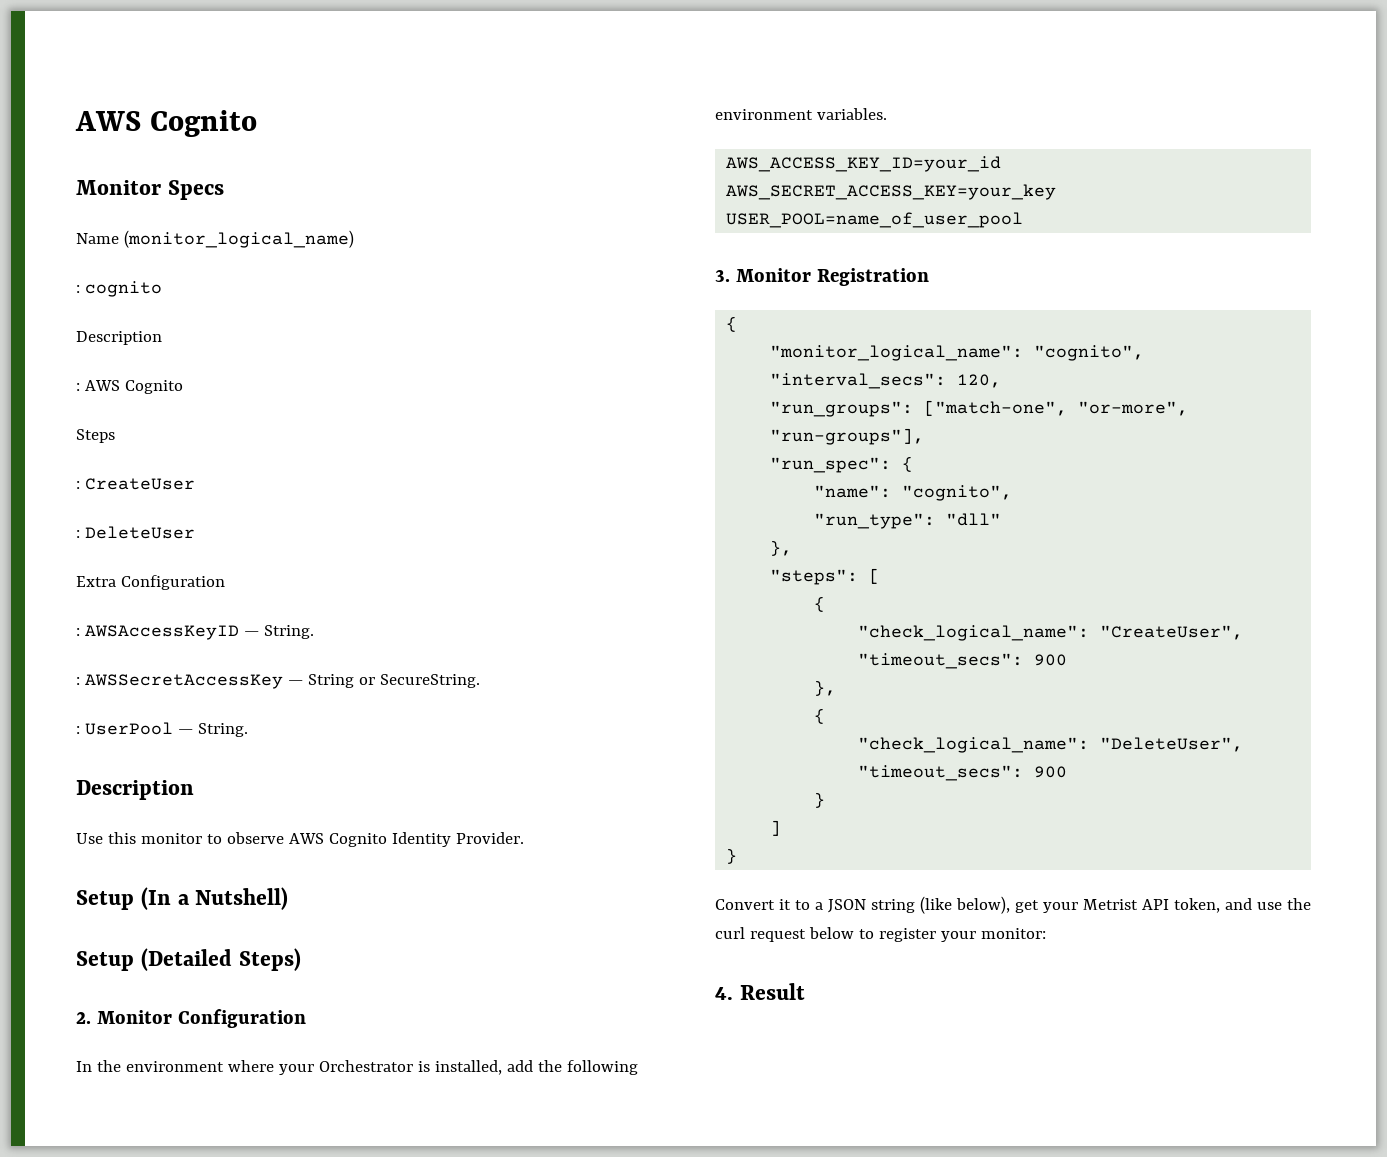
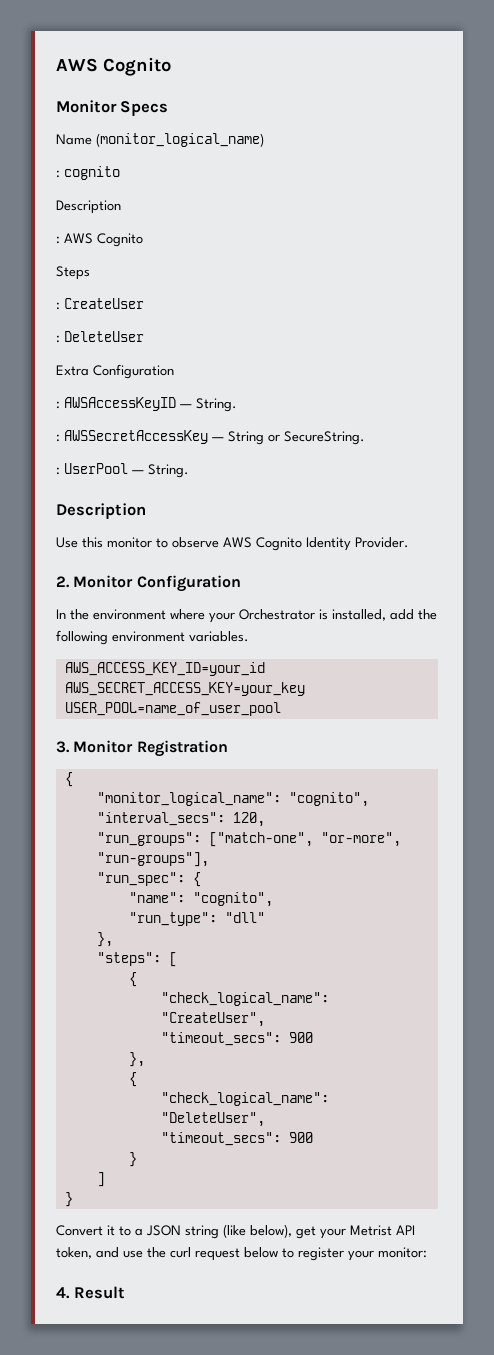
[76,887,289,910] [76,948,301,971] // Setup (In a Nutshell) // Setup (Detailed Steps) -> (409, 542) none

